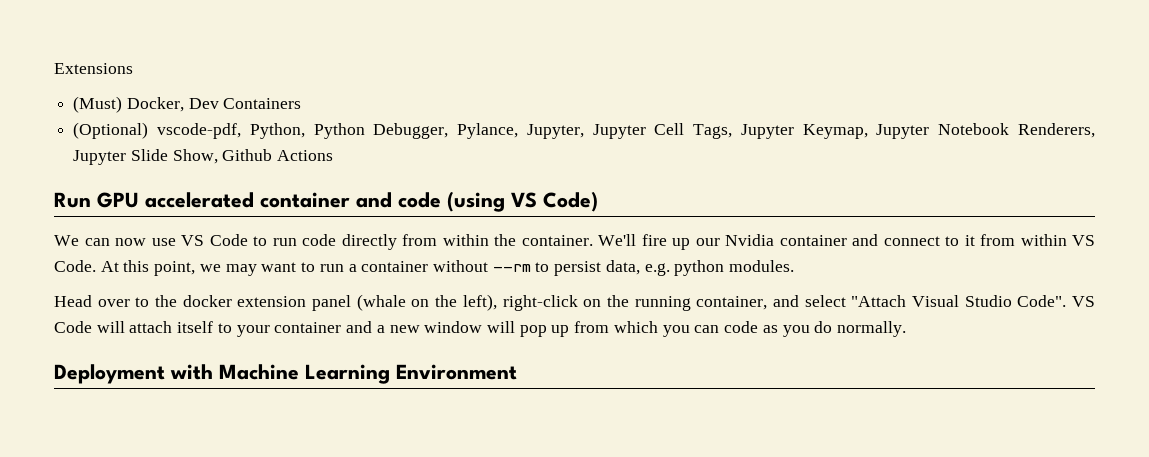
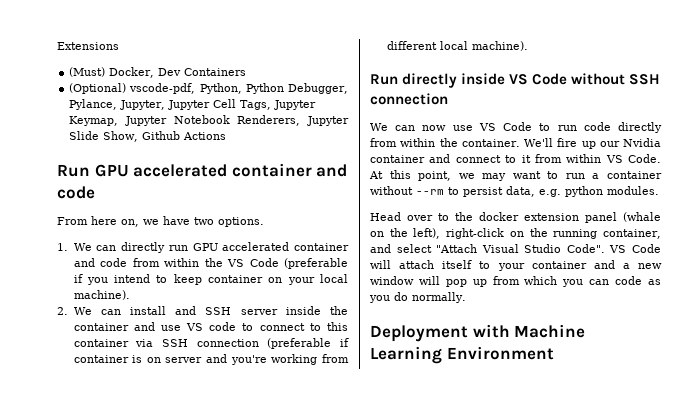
[447,191,598,212] (using VS Code) -> [57,216,264,227] [57,242,349,253] [73,258,348,269] [73,274,348,285] [73,290,130,300] [57,306,349,315] [73,322,348,331] [73,338,349,349] [73,354,349,365] [386,41,528,51] [370,73,661,88] [370,93,448,105] // From here on, we have two options. // 1. We can directly run GPU accelerated container and code from within the VS Code (preferable if you intend to keep container on your local machine). // 2. We can install and SSH server inside the container and use VS code to connect to this container via SSH connection (preferable if container is on server and you're working from different local machine). // Run directly inside VS Code without SSH connection

